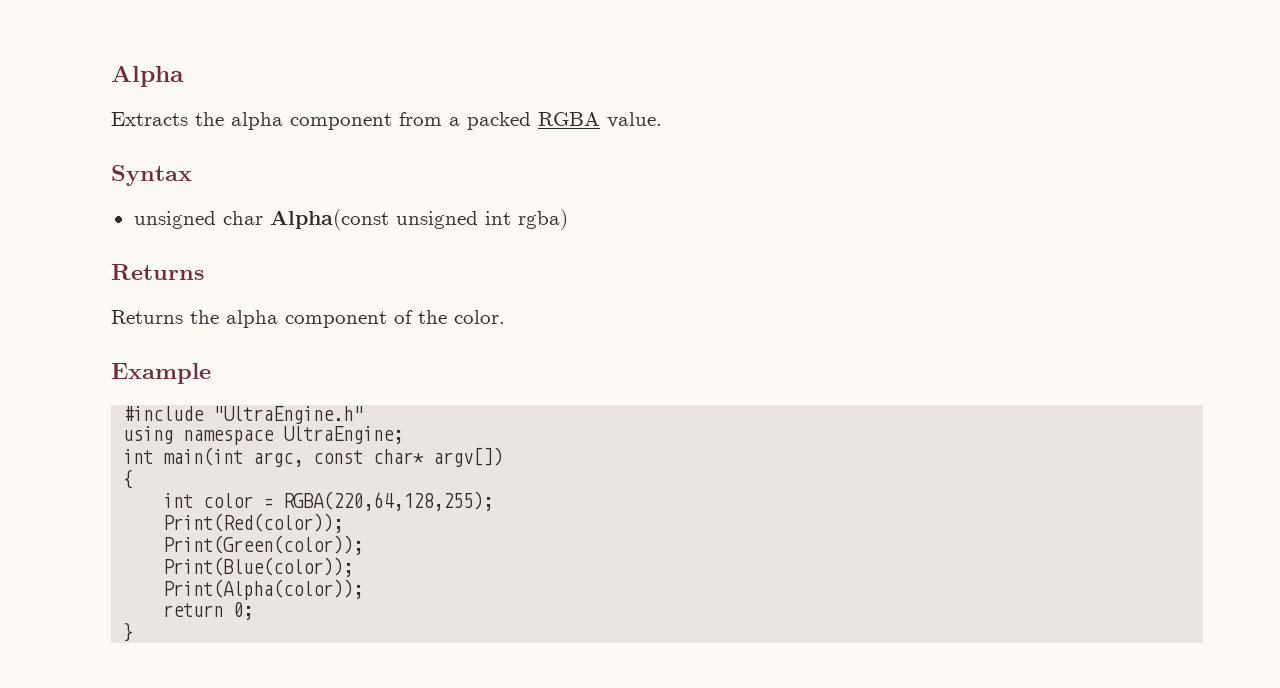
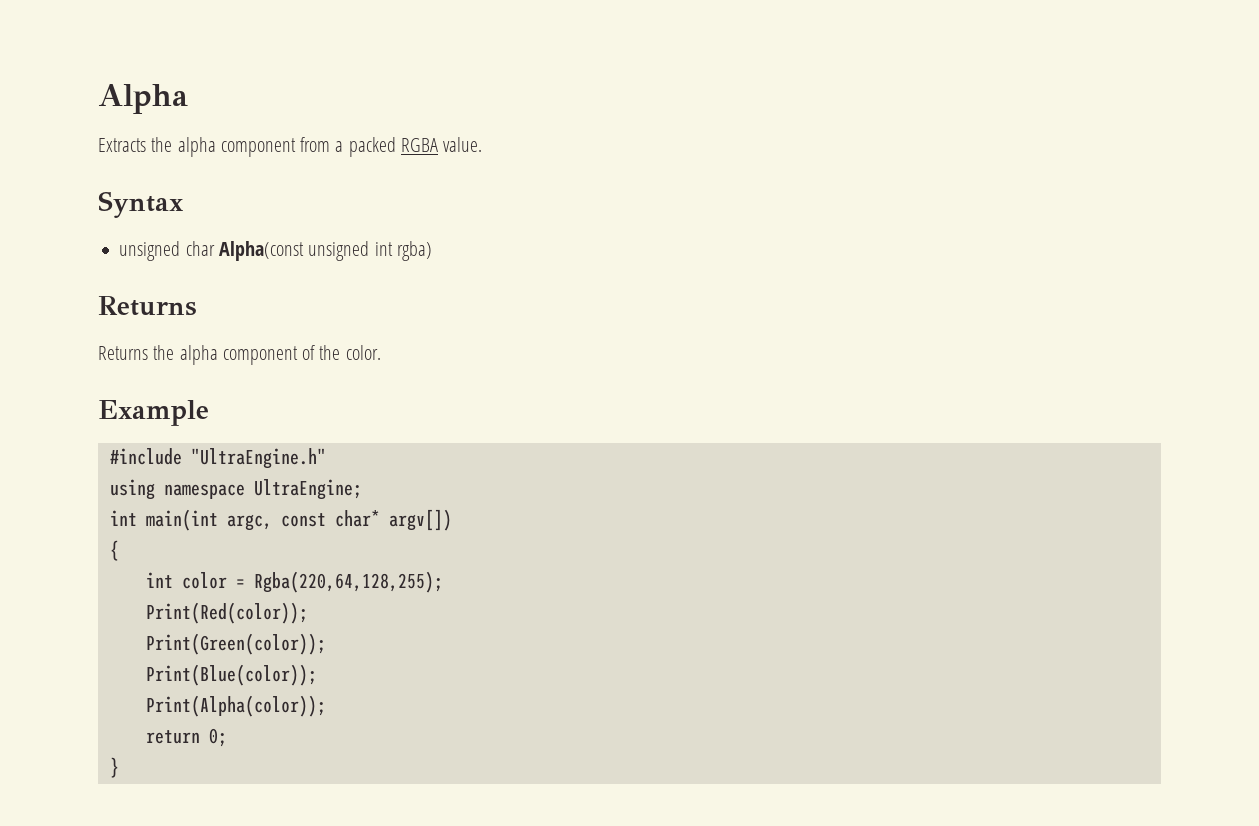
[283,491,494,511] RGBA(220,64,128,255); -> [253,571,443,593] Rgba(220,64,128,255);

